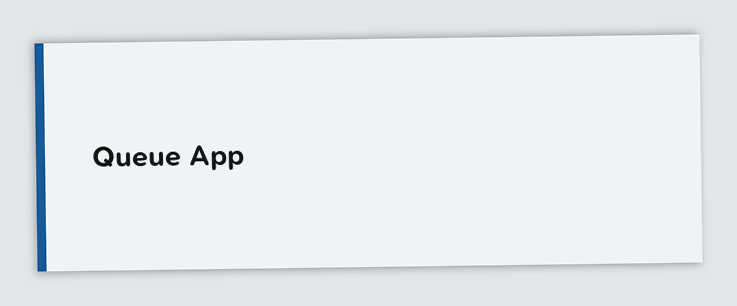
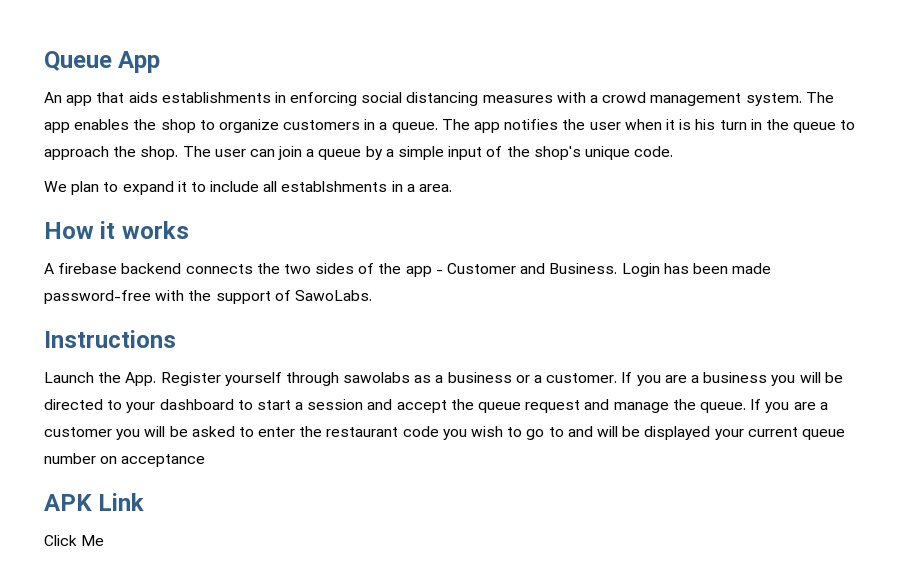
(245, 157) none -> [44,92,834,106] [44,119,856,133] [44,146,674,160] [44,181,453,195] [44,221,189,239] [44,263,772,277] [44,290,372,304] [44,330,176,348] [44,372,843,386] [44,399,828,413] [44,426,845,440] [44,453,206,467] [44,493,145,511] [44,535,105,546] // An app that aids establishments in enforcing social distancing measures with a crowd management system. The app enables the shop to organize customers in a queue. The app notifies the user when it is his turn in the queue to approach the shop. The user can join a queue by a simple input of the shop's unique code. // We plan to expand it to include all establshments in a area. // How it works // A firebase backend connects the two sides of the app - Customer and Business. Login has been made password-free with the support of SawoLabs. // Instructions // Launch the App. Register yourself through sawolabs as a business or a customer. If you are a business you will be directed to your dashboard to start a session and accept the queue request and manage the queue. If you are a customer you will be asked to enter the restaurant code you wish to go to and will be displayed your current queue number on acceptance // APK Link // Click Me

